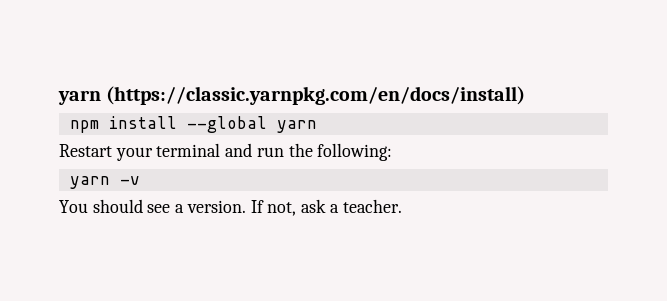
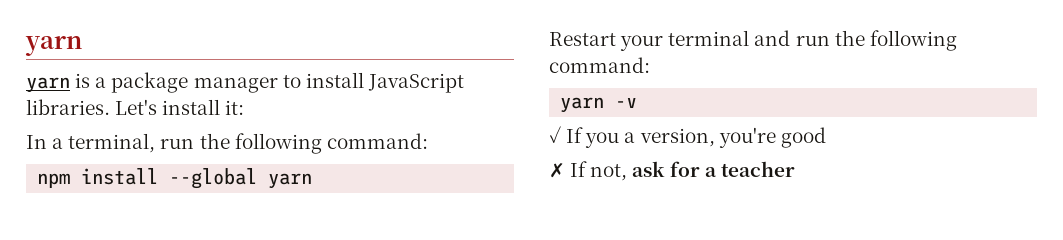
[58,86,526,105] yarn (https://classic.yarnpkg.com/en/docs/install) -> [25,36,82,56] [26,72,464,93] [26,99,245,115] [26,133,428,154] yarn // yarn is a package manager to install JavaScript libraries. Let's install it: // In a terminal, run the following command:
[317,143,393,161] following: -> [869,30,957,51] [549,57,650,73] following command:
[59,199,402,216] You should see a version. If not, ask a teacher. -> [549,126,826,148] [549,161,795,181] ✓ If you a version, you're good // ✗ If not, ask for a teacher

